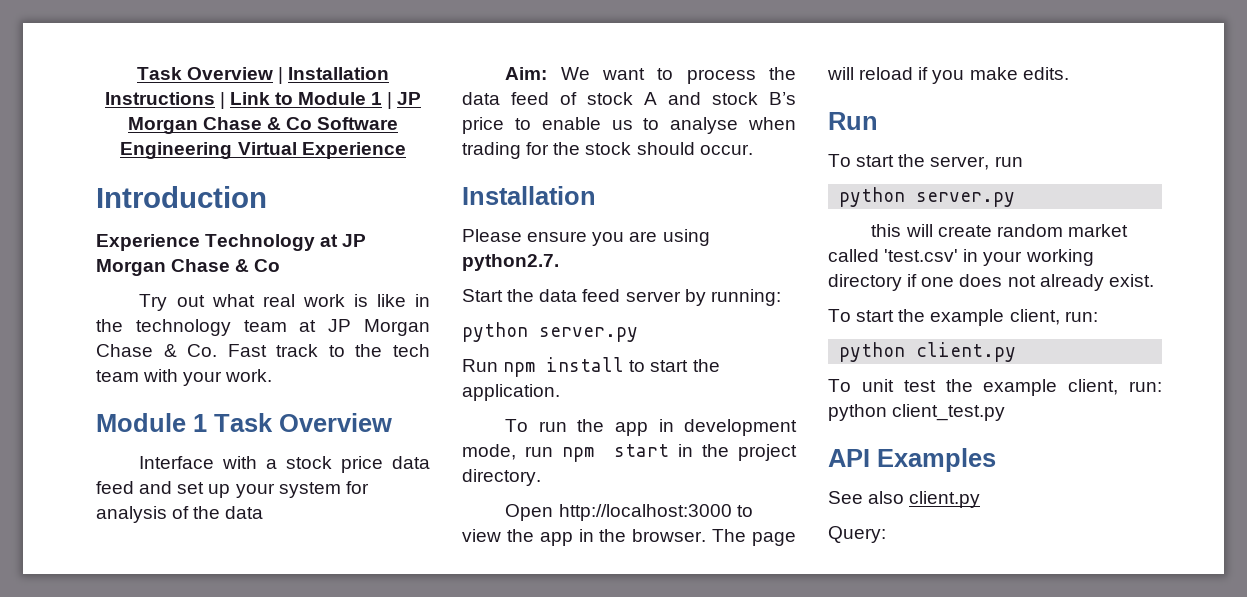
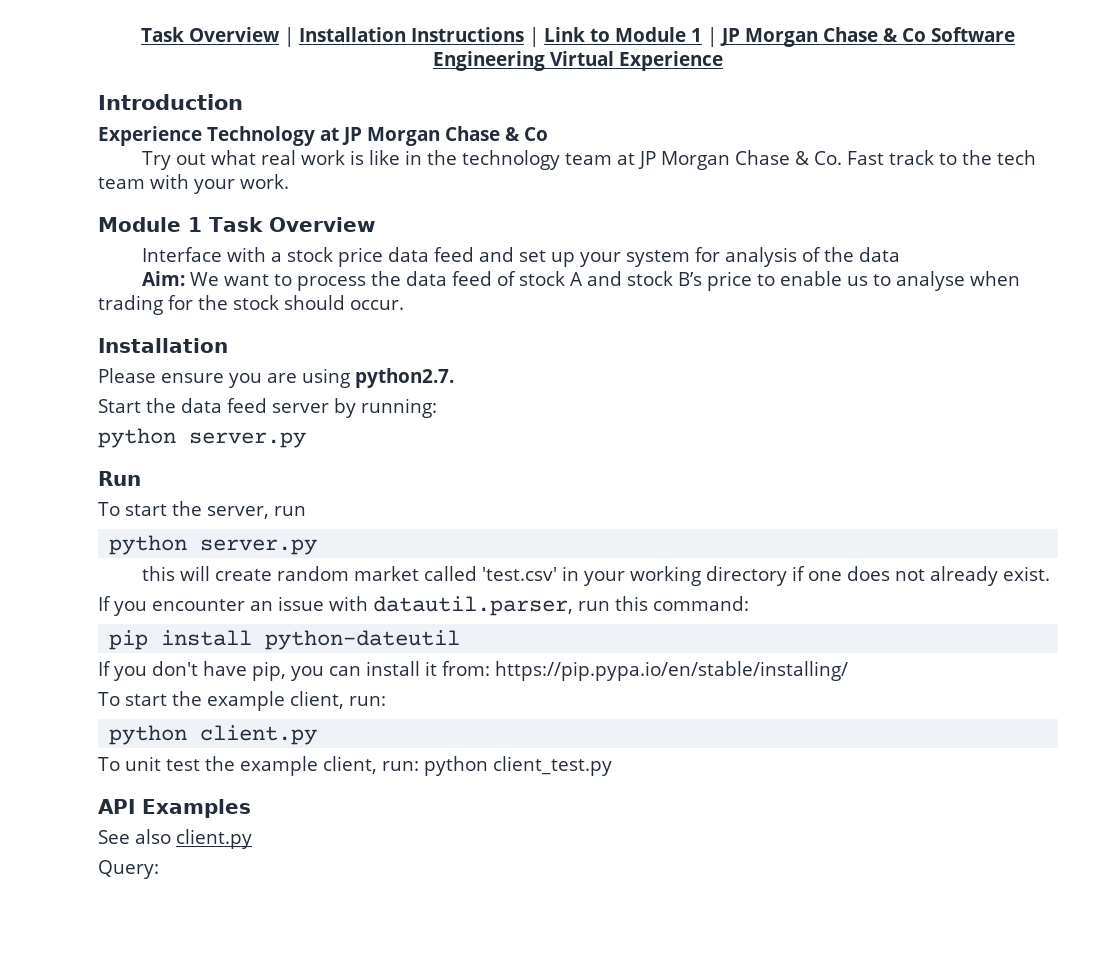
[462,357,720,377] [462,384,560,401] [505,419,797,436] [462,444,797,462] [462,469,541,486] [505,504,753,521] [462,529,796,546] [827,67,1069,84] // Run npm install to start the application. // To run the app in development mode, run npm start in the project directory. // Open http://localhost:3000 to view the app in the browser. The page will reload if you make edits. -> (306, 440) none
(1154, 280) none -> [98,596,749,616] [109,630,461,650] [98,661,848,681] // If you encounter an issue with datautil.parser, run this command: // pip install python-dateutil // If you don't have pip, you can install it from: https://pip.pypa.io/en/stable/installing/

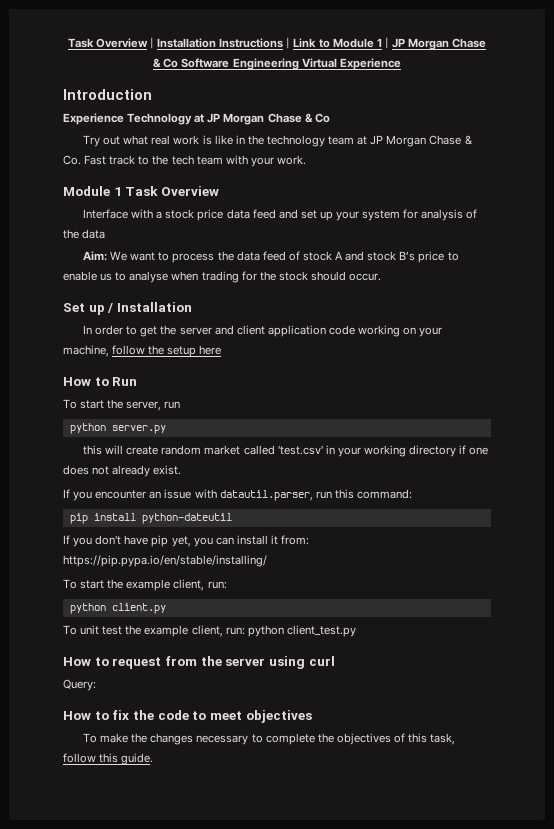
[98,338,228,353] [98,368,454,388] [98,398,437,418] [98,428,306,448] Installation // Please ensure you are using python2.7. // Start the data feed server by running: // python server.py // -> [63,302,192,315] [82,325,443,337] [63,345,222,357] [63,377,109,386] Set up / Installation // In order to get the server and client application code working on your machine, follow the setup here // How to
[252,661,286,681] pip, -> [151,535,191,547] pip yet,
[98,799,251,818] [98,829,252,849] [98,860,159,879] API Examples // See also client.py // Query: -> [63,656,335,669] [63,679,96,691] [63,710,312,723] [82,733,456,745] [63,753,154,765] How to request from the server using curl // Query: // How to fix the code to meet objectives // To make the changes necessary to complete the objectives of this task, follow this guide.

